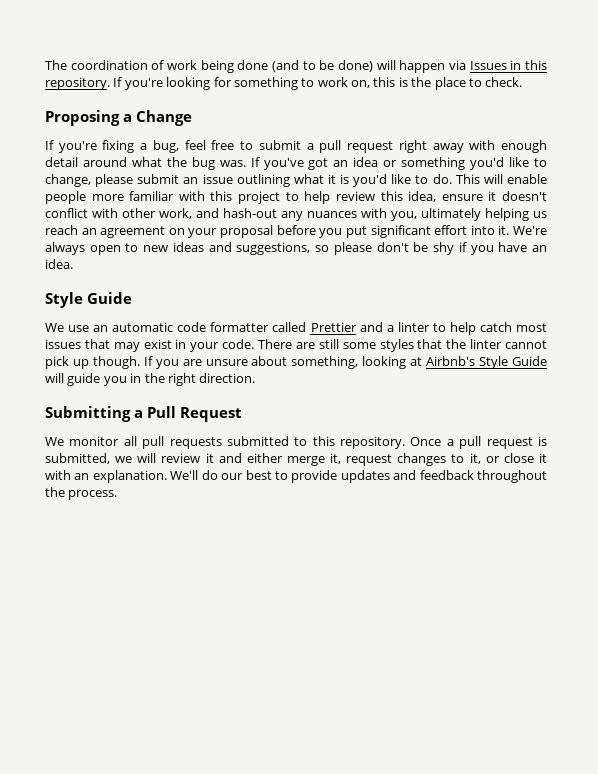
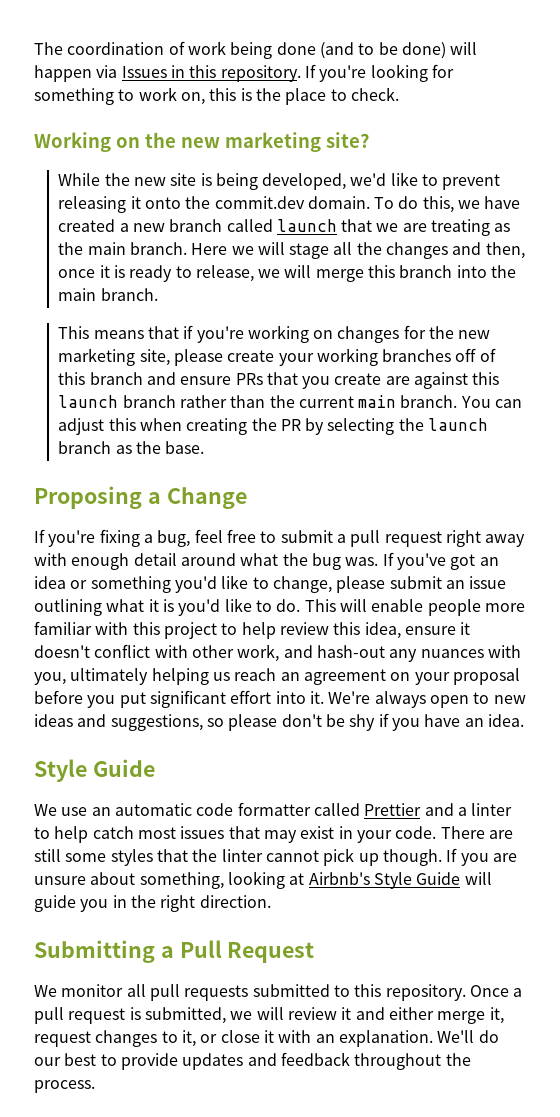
(523, 82) none -> [34,132,370,152] [58,172,501,190] [58,196,521,213] [58,219,511,236] [58,242,525,259] [58,265,517,282] [58,288,158,301] [58,325,491,343] [58,348,496,366] [58,372,500,389] [58,395,523,408] [58,418,489,435] [58,441,205,454] // Working on the new marketing site? // While the new site is being developed, we'd like to prevent releasing it onto the commit.dev domain. To do this, we have created a new branch called launch that we are treating as the main branch. Here we will stage all the changes and then, once it is ready to release, we will merge this branch into the main branch. // This means that if you're working on changes for the new marketing site, please create your working branches off of this branch and ensure PRs that you create are against this launch branch rather than the current main branch. You can adjust this when creating the PR by selecting the launch branch as the base.

